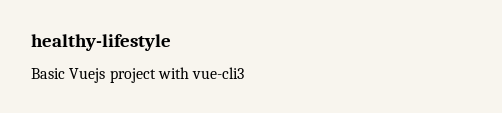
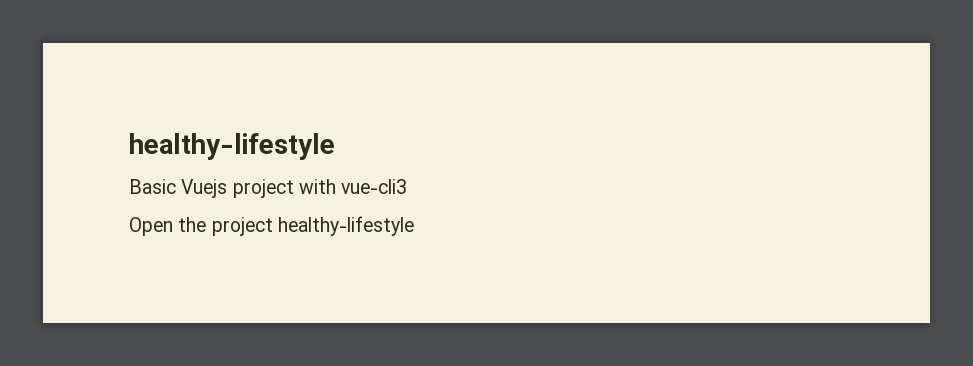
(245, 73) none -> [129,216,414,236] // Open the project healthy-lifestyle

